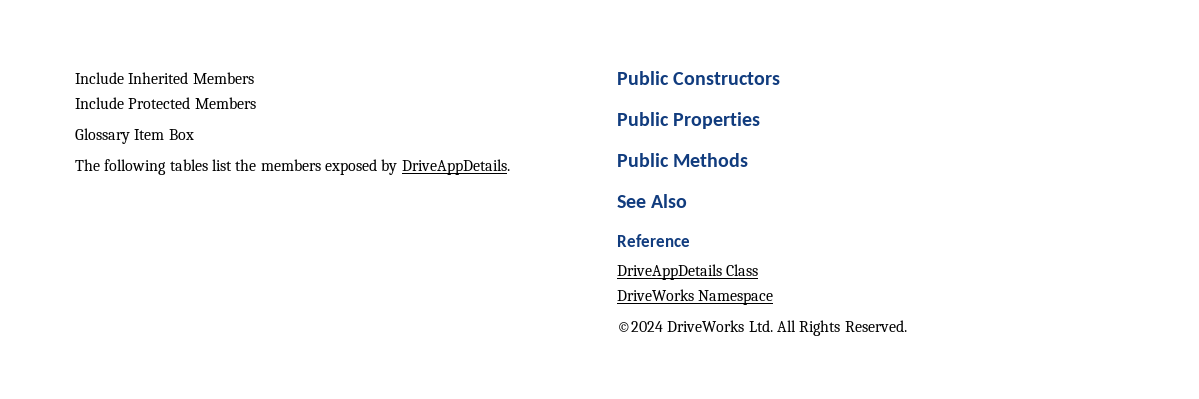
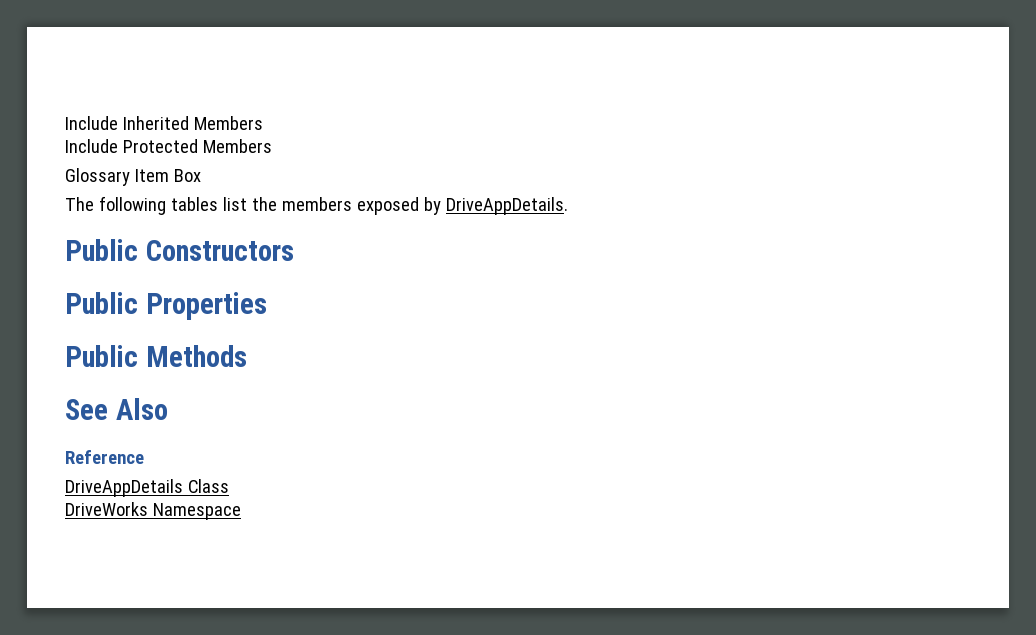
[617,320,907,336] // ©2024 DriveWorks Ltd. All Rights Reserved. -> (241, 511) none

